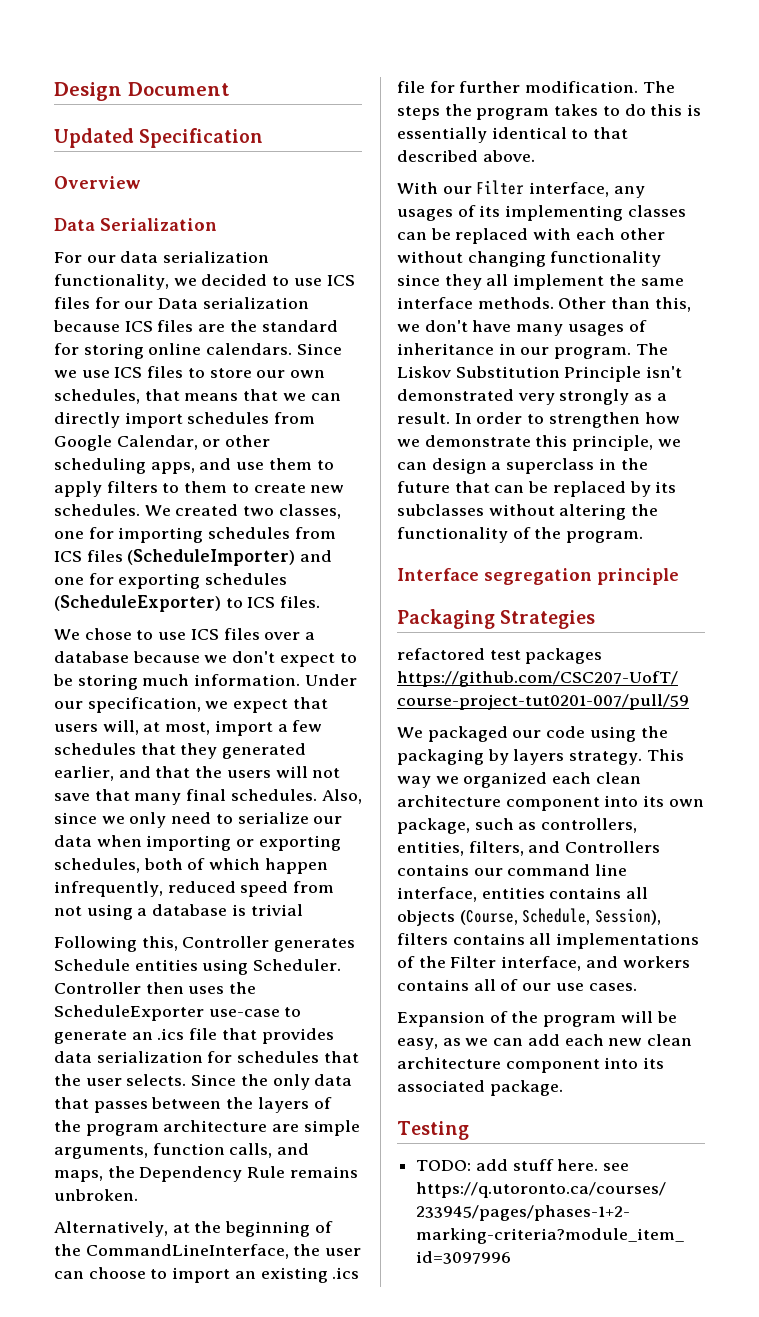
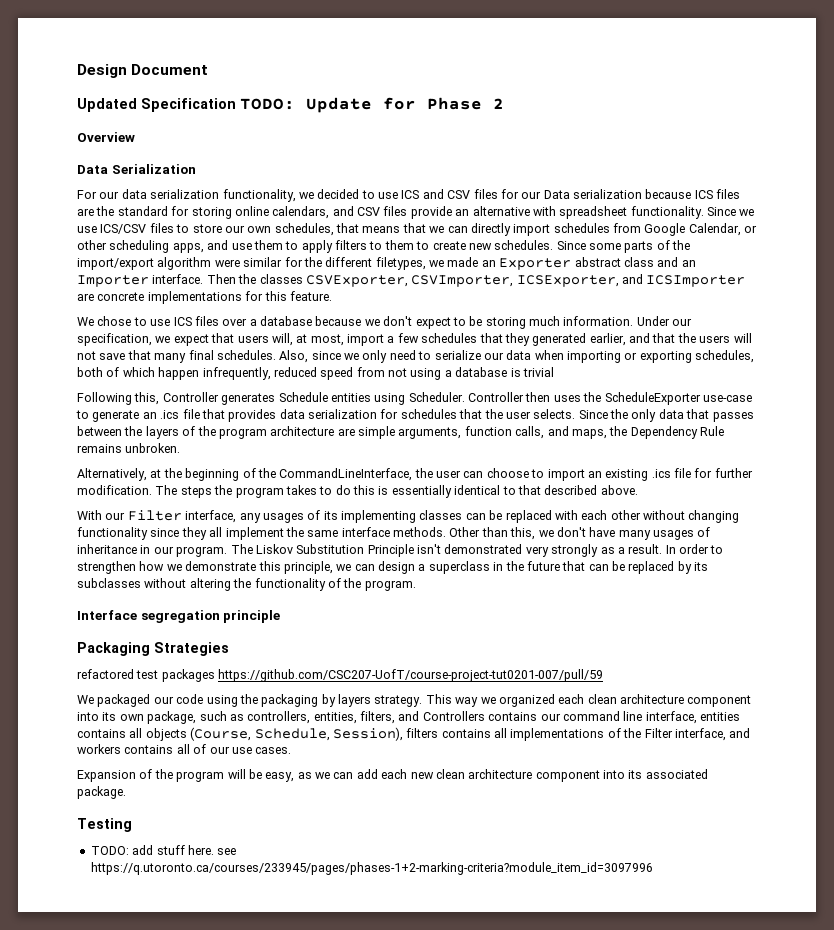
(264, 138) none -> [240,97,504,113] TODO: Update for Phase 2
(355, 280) none -> [422,189,471,199] and CSV
[206,343,293,355] calendars. -> [272,206,704,219] calendars, and CSV files provide an alternative with spreadsheet functionality.
[114,367,143,378] ICS -> [100,224,147,234] ICS/CSV
[144,504,341,519] [54,527,336,543] [54,549,333,566] [54,573,288,589] [54,595,321,612] We created two classes, one for importing schedules from ICS files (ScheduleImporter) and one for exporting schedules (ScheduleExporter) to ICS files. -> [556,240,691,253] [77,257,696,270] [77,274,746,287] [77,291,332,304] Since some parts of the import/export algorithm were similar for the different filetypes, we made an Exporter abstract class and an Importer interface. Then the classes CSVExporter, CSVImporter, ICSExporter, and ICSImporter are concrete implementations for this feature.

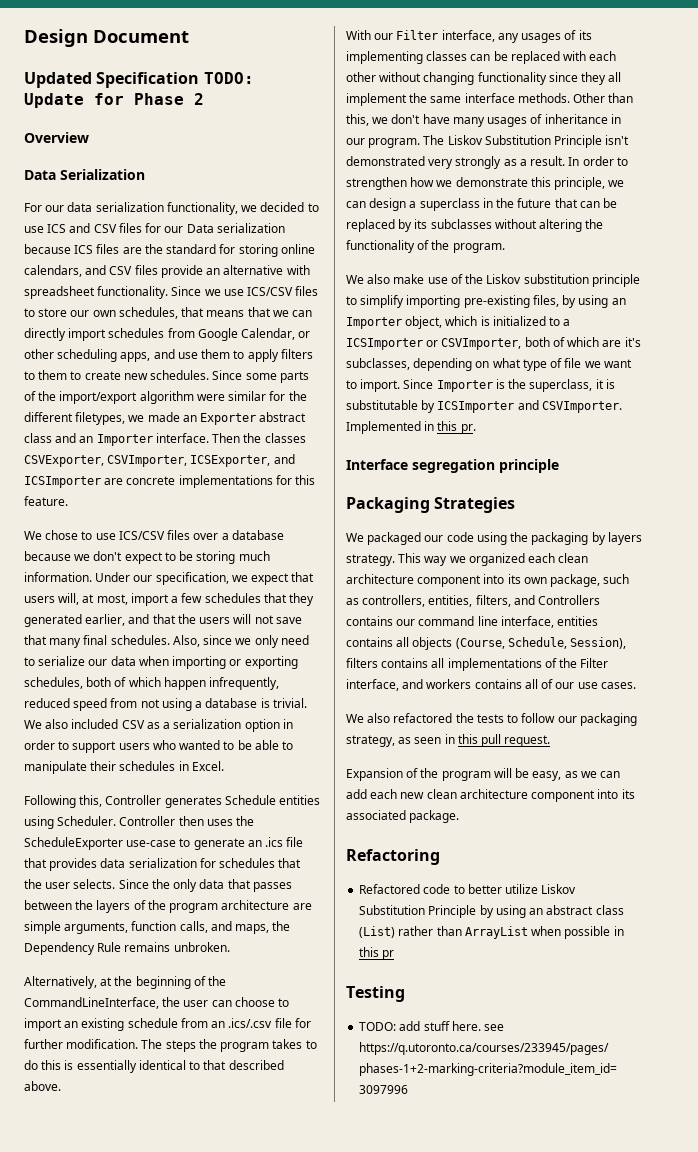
[173,317,192,326] ICS -> [118,531,165,540] ICS/CSV
[522,367,554,377] trivial -> [272,698,307,708] [24,719,293,732] [24,740,294,753] [24,761,224,774] trivial. We also included CSV as a serialization option in order to support users who wanted to be able to manipulate their schedules in Excel.
[651,469,671,478] .ics -> [127,1018,273,1028] schedule from an .ics/.csv
(416, 585) none -> [346,274,640,287] [346,295,626,308] [346,316,571,329] [346,337,641,350] [346,358,632,371] [346,379,615,392] [346,400,622,413] [346,421,476,434] // We also make use of the Liskov substitution principle to simplify importing pre-existing files, by using an Importer object, which is initialized to a ICSImporter or CSVImporter, both of which are it's subclasses, depending on what type of file we want to import. Since Importer is the superclass, it is substitutable by ICSImporter and CSVImporter. Implemented in this pr.
[77,669,604,682] // refactored test packages https://github.com/CSC207-UofT/course-project-tut0201-007/pull/59 -> (516, 505) none
(292, 750) none -> [346,713,637,726] [346,734,551,747] // We also refactored the tests to follow our packaging strategy, as seen in this pull request.
(126, 792) none -> [346,849,440,865] [359,884,577,894] [359,905,624,918] [359,926,624,939] [359,947,395,960] // Refactoring // Refactored code to better utilize Liskov Substitution Principle by using an abstract class (List) rather than ArrayList when possible in this pr

